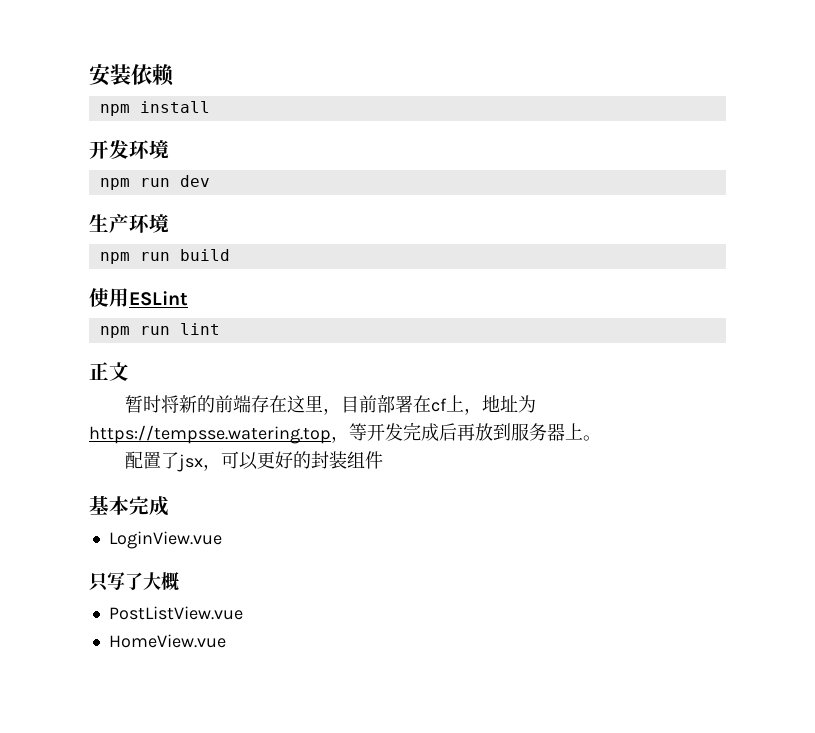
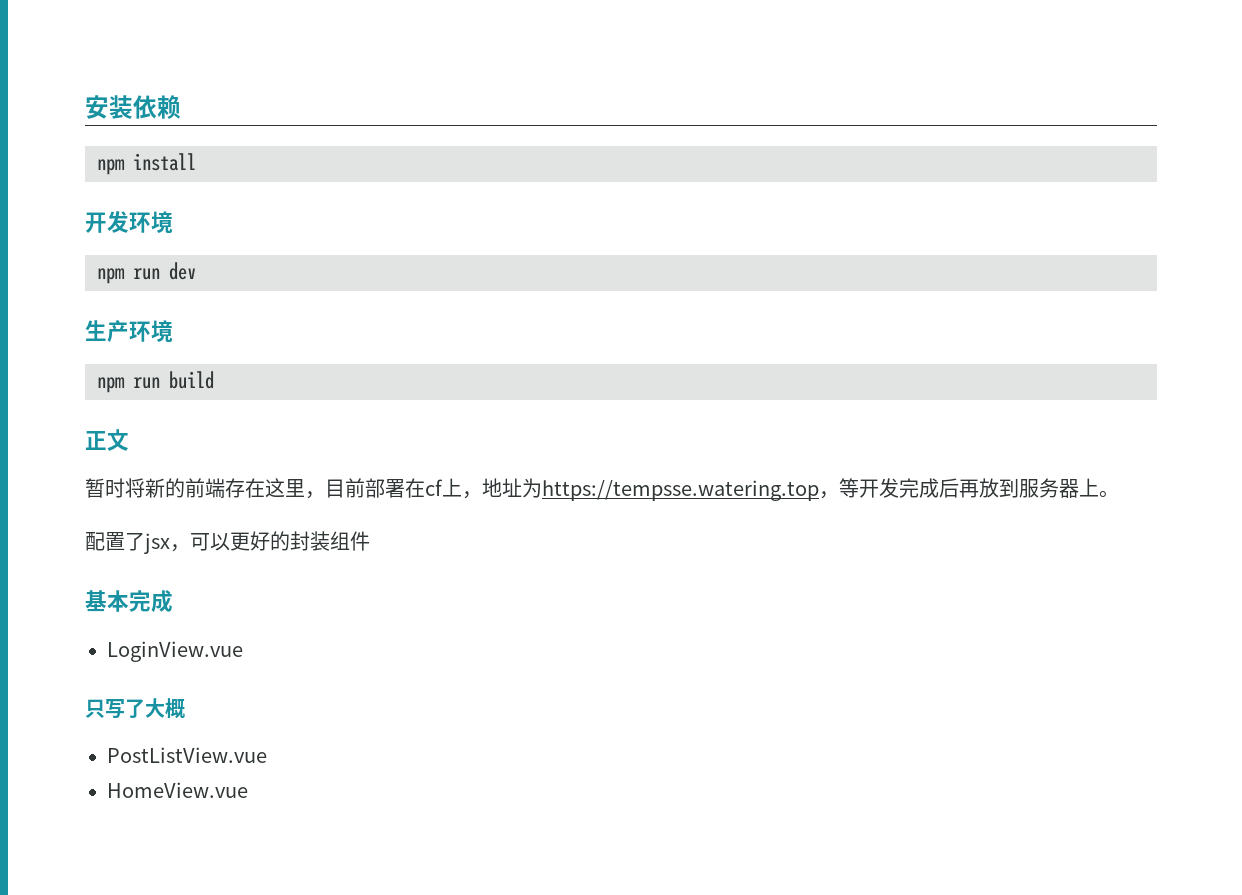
[89,288,188,307] [99,323,220,338] // 使用ESLint // npm run lint -> (214, 380) none

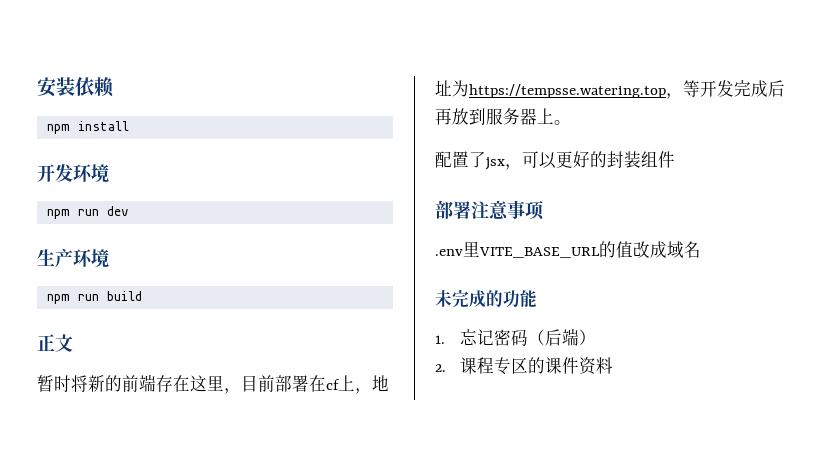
[85,590,173,613] [107,641,243,662] [85,698,185,719] [107,747,267,763] [107,782,248,798] 基本完成 // LoginView.vue // 只写了大概 // PostListView.vue // HomeView.vue -> [435,200,544,220] [435,241,701,259] [435,290,537,308] [435,328,597,346] [435,357,614,375] 部署注意事项 // .env里VITE_BASE_URL的值改成域名 // 未完成的功能 // 1.忘记密码（后端） // 2.课程专区的课件资料

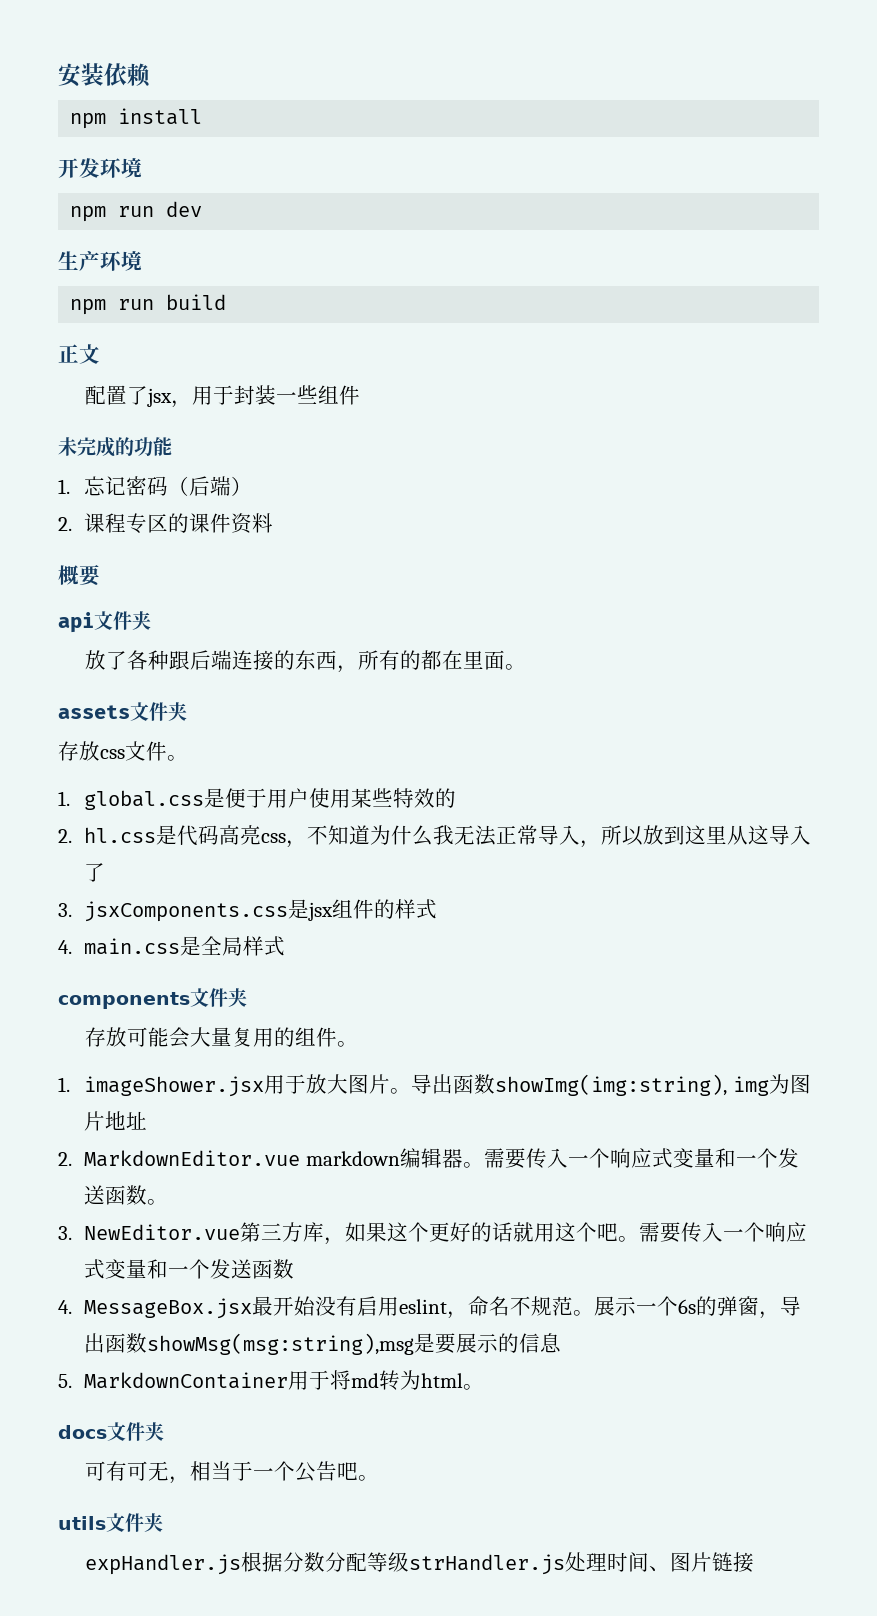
[37,374,389,394] [435,80,785,99] [435,108,571,125] [435,151,675,170] [435,200,544,220] [435,241,701,259] 暂时将新的前端存在这里，目前部署在cf上，地址为https://tempsse.watering.top，等开发完成后再放到服务器上。 // 配置了jsx，可以更好的封装组件 // 部署注意事项 // .env里VITE_BASE_URL的值改成域名 -> [84,385,360,408] 配置了jsx，用于封装一些组件
(614, 365) none -> [58,565,101,586] [58,611,151,633] [84,650,526,673] [58,702,187,721] [58,741,188,761] [58,788,457,810] [58,825,812,848] [84,863,106,882] [58,899,438,922] [58,936,286,956] [58,988,247,1009] [84,1027,358,1048] [58,1074,811,1097] [84,1111,148,1131] [58,1148,799,1169] [84,1185,169,1205] [58,1222,808,1245] [84,1259,295,1279] [58,1296,802,1319] [84,1333,562,1355] [58,1370,485,1391] [58,1422,164,1441] [84,1461,379,1484] [58,1513,163,1532] [84,1552,754,1575] // 概要 // api文件夹 // 放了各种跟后端连接的东西，所有的都在里面。 // assets文件夹 // 存放css文件。 // 1. global.css是便于用户使用某些特效的 // 2. hl.css是代码高亮css，不知道为什么我无法正常导入，所以放到这里从这导入了 // 3. jsxComponents.css是jsx组件的样式 // 4. main.css是全局样式 // components文件夹 // 存放可能会大量复用的组件。 // 1. imageShower.jsx用于放大图片。导出函数showImg(img:string), img为图片地址 // 2. MarkdownEditor.vue markdown编辑器。需要传入一个响应式变量和一个发送函数。 // 3. NewEditor.vue第三方库，如果这个更好的话就用这个吧。需要传入一个响应式变量和一个发送函数 // 4. MessageBox.jsx最开始没有启用eslint，命名不规范。展示一个6s的弹窗，导出函数showMsg(msg:string),msg是要展示的信息 // 5. MarkdownContainer用于将md转为html。 // docs文件夹 // 可有可无，相当于一个公告吧。 // utils文件夹 // expHandler.js根据分数分配等级strHandler.js处理时间、图片链接

